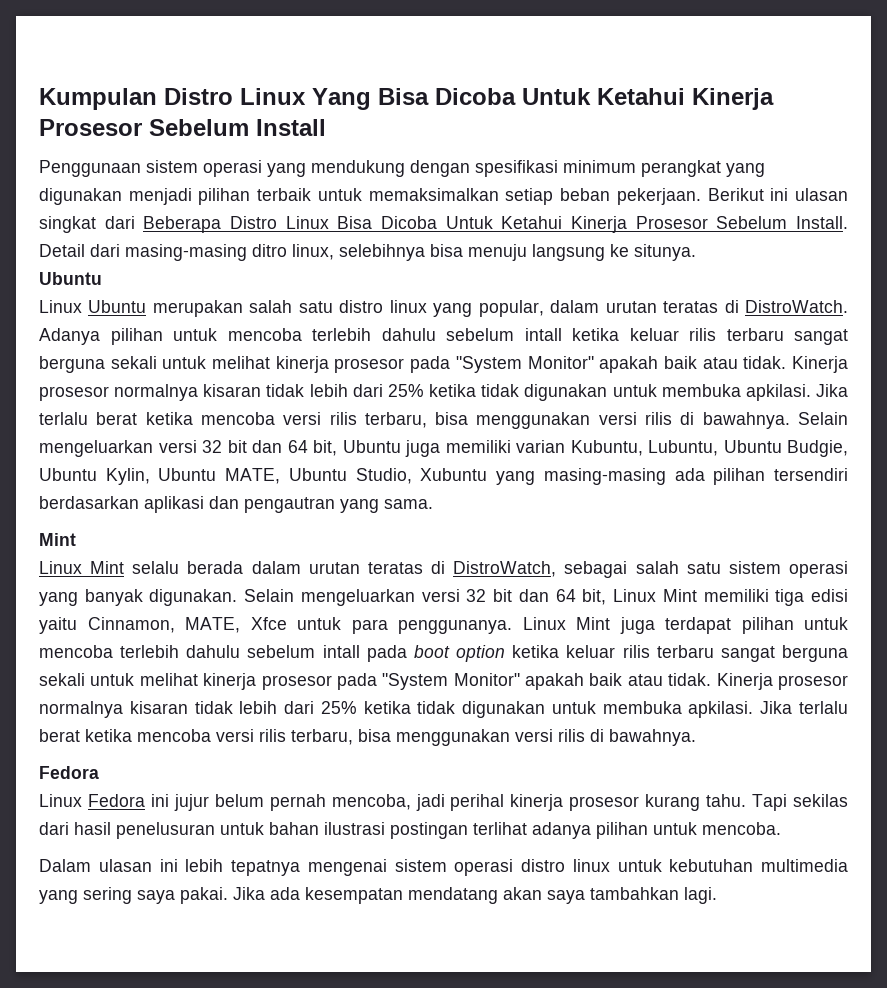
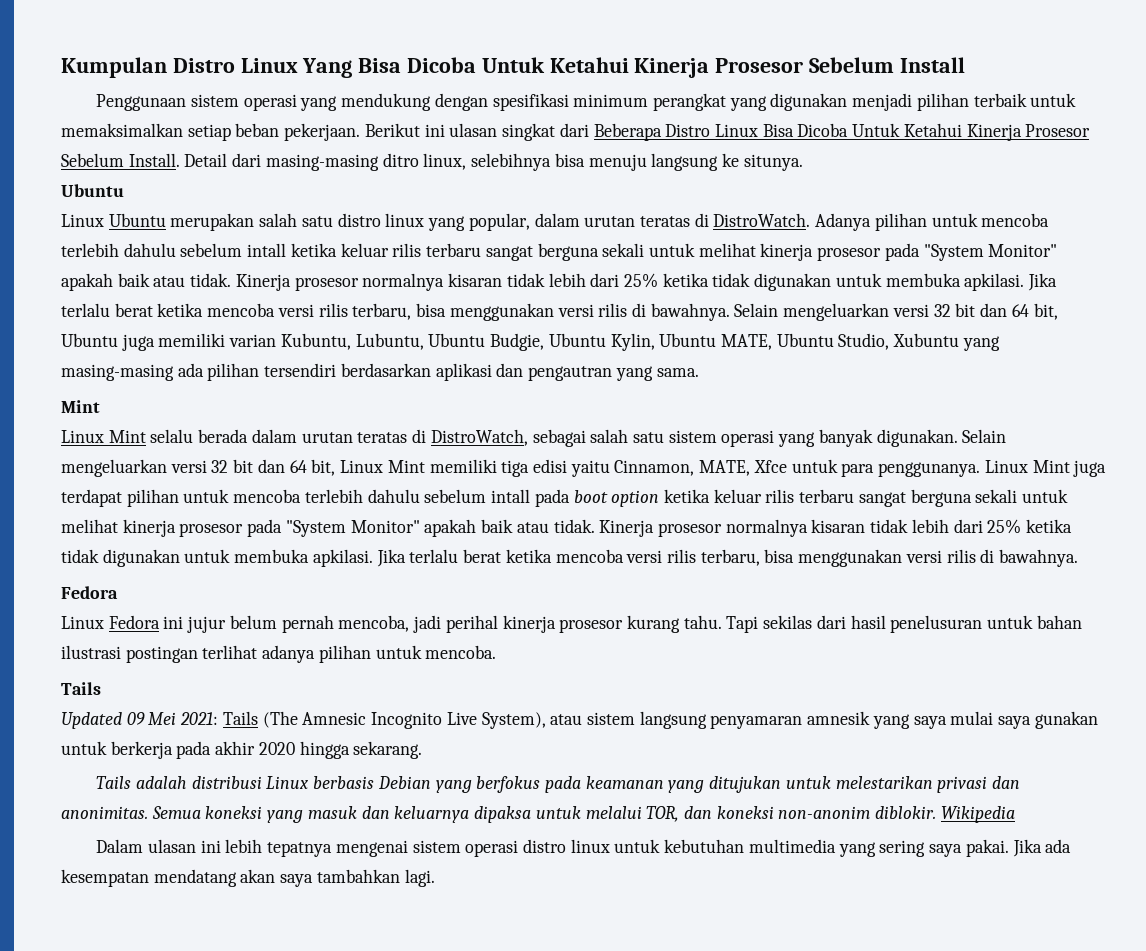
(781, 828) none -> [61,682,101,695] [61,711,1098,729] [61,741,423,759] [96,776,1021,793] [61,806,1015,823] // Tails // Updated 09 Mei 2021: Tails (The Amnesic Incognito Live System), atau sistem langsung penyamaran amnesik yang saya mulai saya gunakan untuk berkerja pada akhir 2020 hingga sekarang. // Tails adalah distribusi Linux berbasis Debian yang berfokus pada keamanan yang ditujukan untuk melestarikan privasi dan anonimitas. Semua koneksi yang masuk dan keluarnya dipaksa untuk melalui TOR, dan koneksi non-anonim diblokir. Wikipedia

